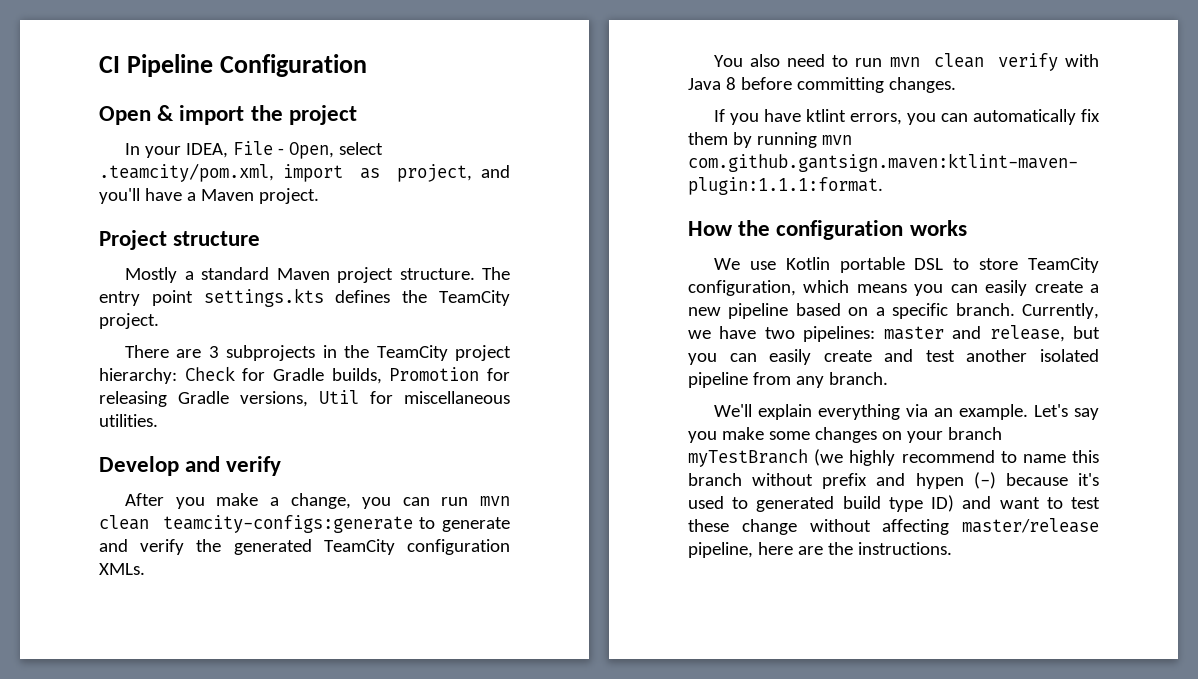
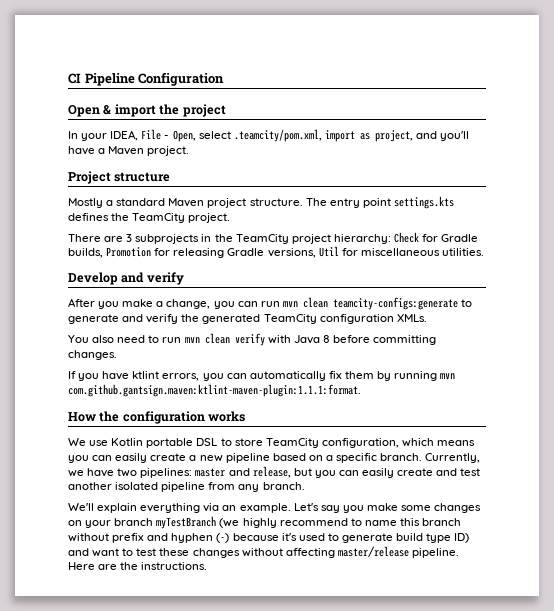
[915,473,964,489] hypen -> [171,533,214,543] hyphen
[756,496,835,512] generated -> [341,533,393,543] generate
[741,519,797,535] change -> [192,548,240,558] changes
[688,542,793,558] pipeline, here -> [411,548,459,558] [68,562,95,570] pipeline. Here

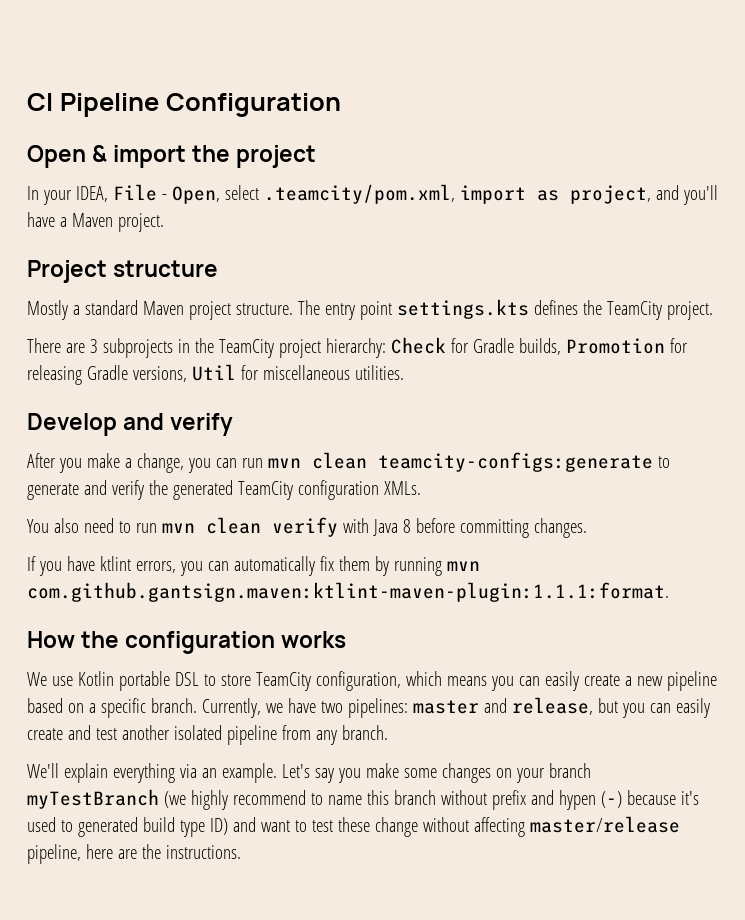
[171,533,214,543] hyphen -> [558,790,596,810] hypen
[341,533,393,543] generate -> [77,817,138,837] generated
[192,548,240,558] changes -> [374,817,418,837] change
[411,548,459,558] [68,562,95,570] pipeline. Here -> [27,844,113,864] pipeline, here

